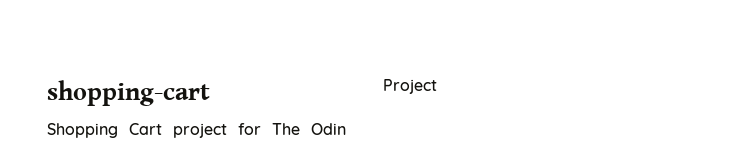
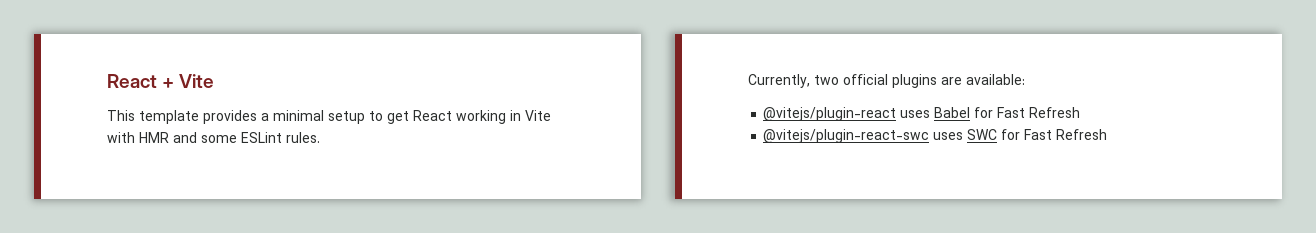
[47,80,210,106] [47,123,346,138] [383,79,437,94] shopping-cart // Shopping Cart project for The Odin Project -> [107,74,215,88] [107,110,551,124] [107,132,320,143] [748,74,1025,88] [763,107,1081,121] [763,129,1108,143] React + Vite // This template provides a minimal setup to get React working in Vite with HMR and some ESLint rules. // Currently, two official plugins are available: // @vitejs/plugin-react uses Babel for Fast Refresh // @vitejs/plugin-react-swc uses SWC for Fast Refresh

